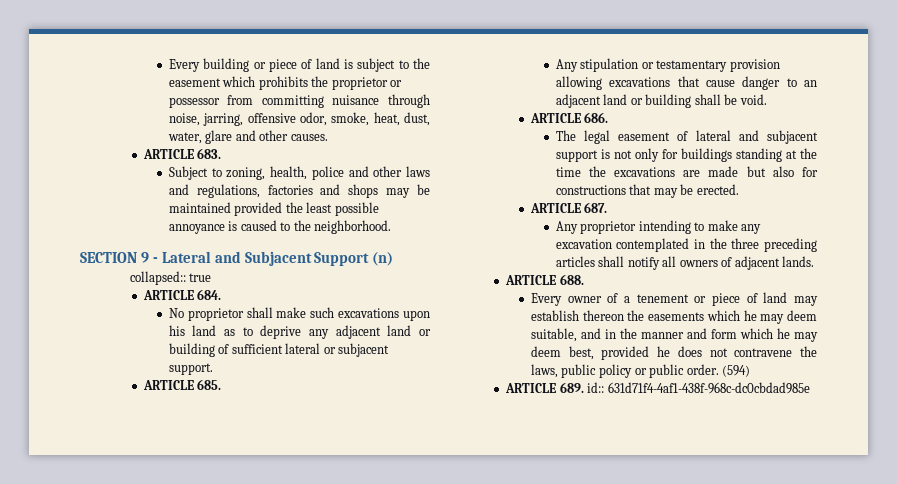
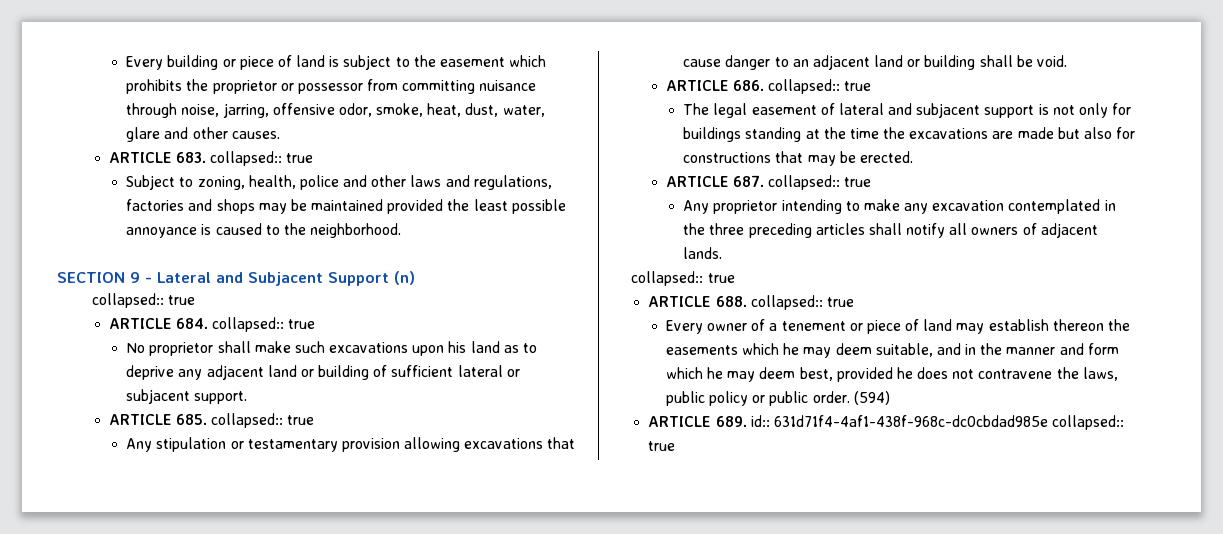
(222, 153) none -> [210,151,314,166] collapsed:: true
(222, 294) none -> [212,317,316,332] collapsed:: true
(222, 384) none -> [211,413,315,428] collapsed:: true
(609, 117) none -> [768,79,872,94] collapsed:: true
(608, 207) none -> [768,175,872,190] collapsed:: true
(815, 261) none -> [631,271,735,286] // collapsed:: true
(584, 279) none -> [750,295,854,310] collapsed:: true
(810, 388) none -> [1052,415,1125,430] [648,441,676,451] collapsed:: true

